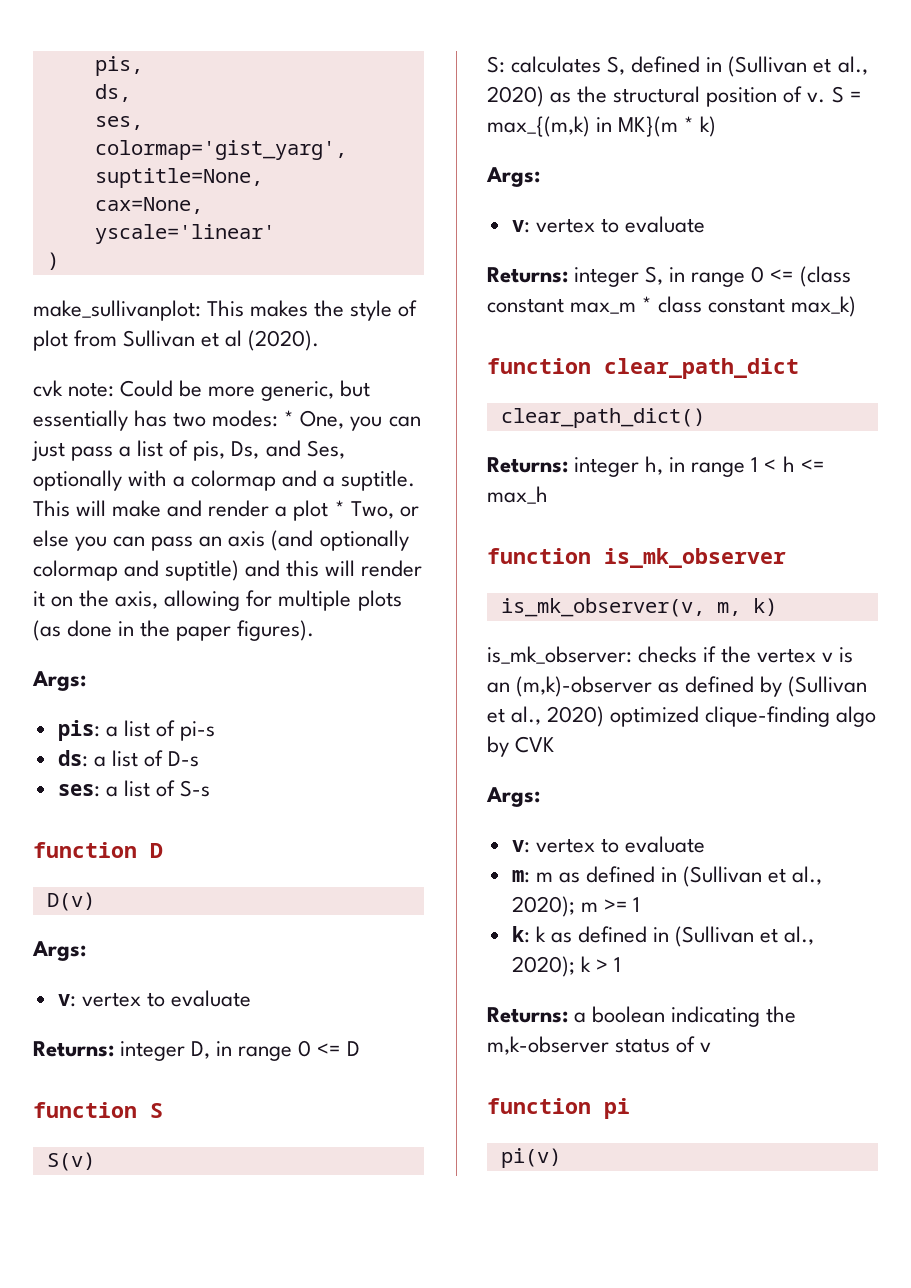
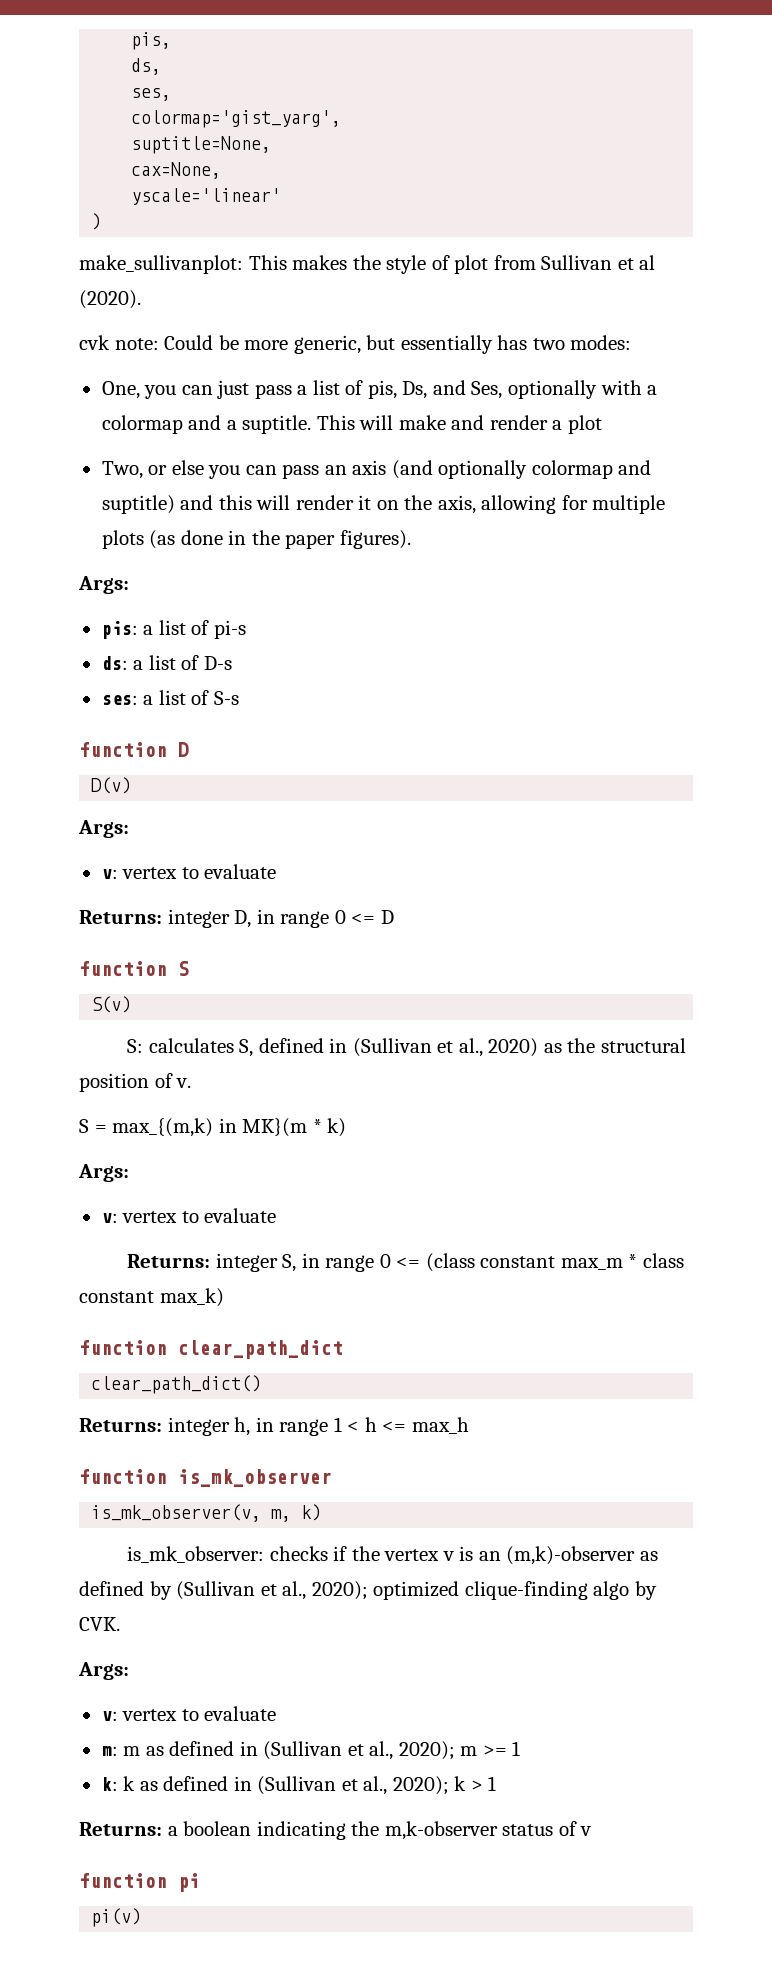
[284,410,295,426] * -> (632, 342) //
[334,500,345,516] * -> (602, 424) //
(826, 97) none -> (192, 1083) //
[547,706,605,727] 2020) -> [311,1581,368,1600] 2020);
[515,736,555,753] CVK -> [79,1617,120,1631] CVK.

